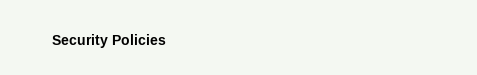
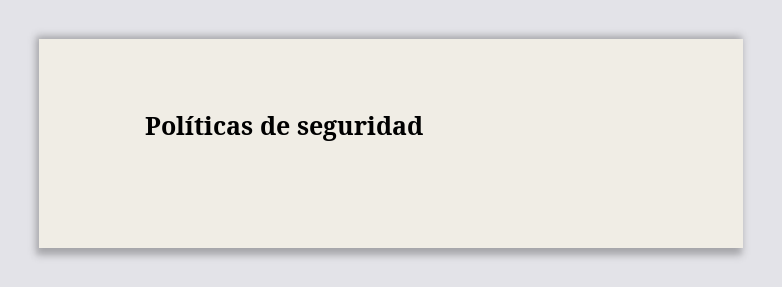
[52,34,166,48] Security Policies -> [145,116,423,141] Políticas de seguridad

